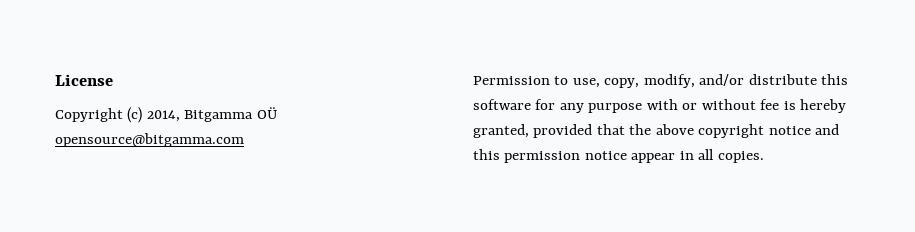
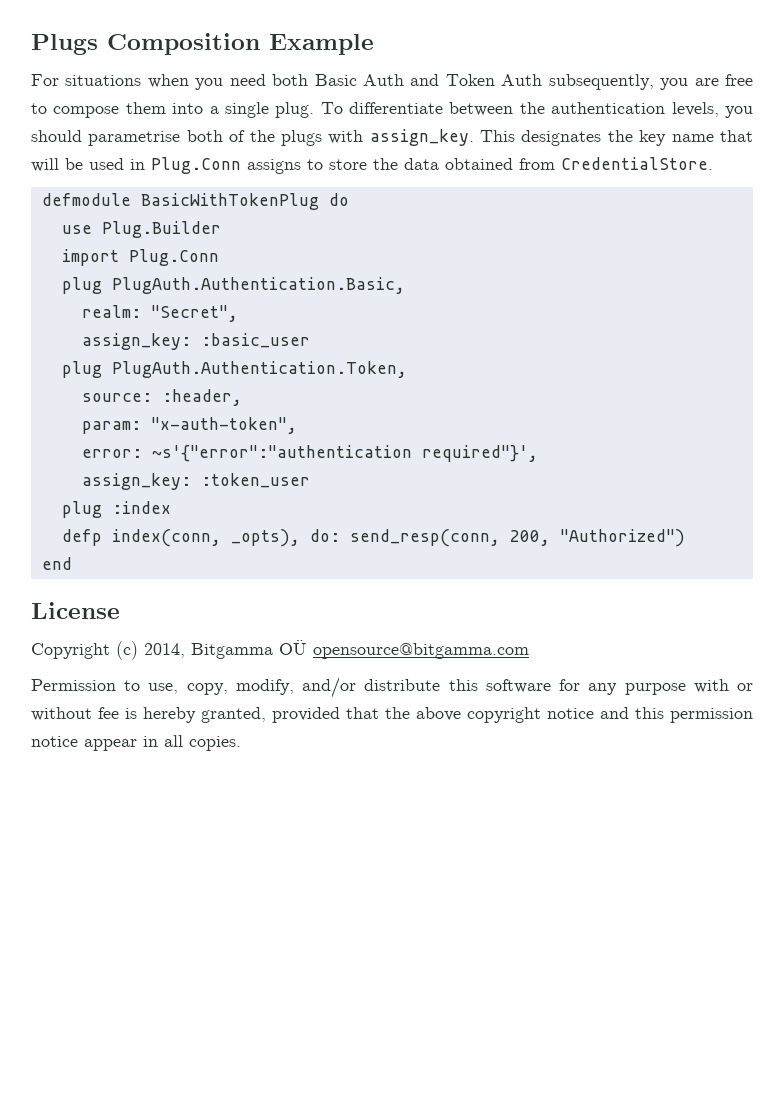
(55, 80) none -> [31,33,374,55] [31,74,754,90] [31,102,753,118] [31,129,753,146] [31,157,713,174] [41,193,349,210] [61,221,221,238] [61,249,219,266] [61,277,405,294] [81,305,238,322] [81,333,310,350] [61,361,407,378] [81,389,242,406] [81,417,297,434] [81,445,538,462] [81,473,310,490] [61,501,171,518] [61,529,685,547] [41,557,72,570] Plugs Composition Example // For situations when you need both Basic Auth and Token Auth subsequently, you are free to compose them into a single plug. To differentiate between the authentication levels, you should parametrise both of the plugs with assign_key. This designates the key name that will be used in Plug.Conn assigns to store the data obtained from CredentialStore. // defmodule BasicWithTokenPlug do // use Plug.Builder // import Plug.Conn // plug PlugAuth.Authentication.Basic, // realm: "Secret", // assign_key: :basic_user // plug PlugAuth.Authentication.Token, // source: :header, // param: "x-auth-token", // error: ~s'{"error":"authentication required"}', // assign_key: :token_user // plug :index // defp index(conn, _opts), do: send_resp(conn, 200, "Authorized") // end //

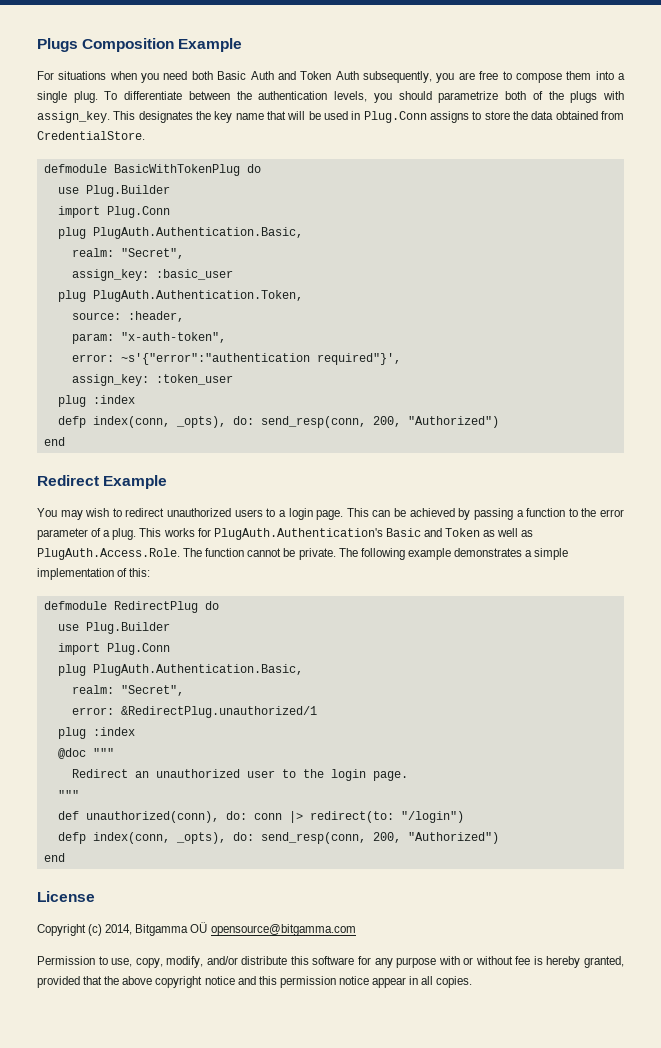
[88,131,181,146] parametrise -> [438,91,499,103] parametrize
(72, 563) none -> [37,475,168,489] [37,508,624,520] [37,528,534,540] [37,548,569,560] [37,568,151,580] [43,601,219,613] [57,622,170,634] [57,643,170,655] [57,664,303,676] [71,685,184,696] [71,706,317,718] [57,727,135,739] [57,748,114,759] [71,769,408,781] [57,790,79,799] [57,811,464,823] [57,832,499,844] [43,853,65,862] // Redirect Example // You may wish to redirect unauthorized users to a login page. This can be achieved by passing a function to the error parameter of a plug. This works for PlugAuth.Authentication's Basic and Token as well as PlugAuth.Access.Role. The function cannot be private. The following example demonstrates a simple implementation of this: // defmodule RedirectPlug do // use Plug.Builder // import Plug.Conn // plug PlugAuth.Authentication.Basic, // realm: "Secret", // error: &RedirectPlug.unauthorized/1 // plug :index // @doc """ // Redirect an unauthorized user to the login page. // """ // def unauthorized(conn), do: conn |> redirect(to: "/login") // defp index(conn, _opts), do: send_resp(conn, 200, "Authorized") // end

